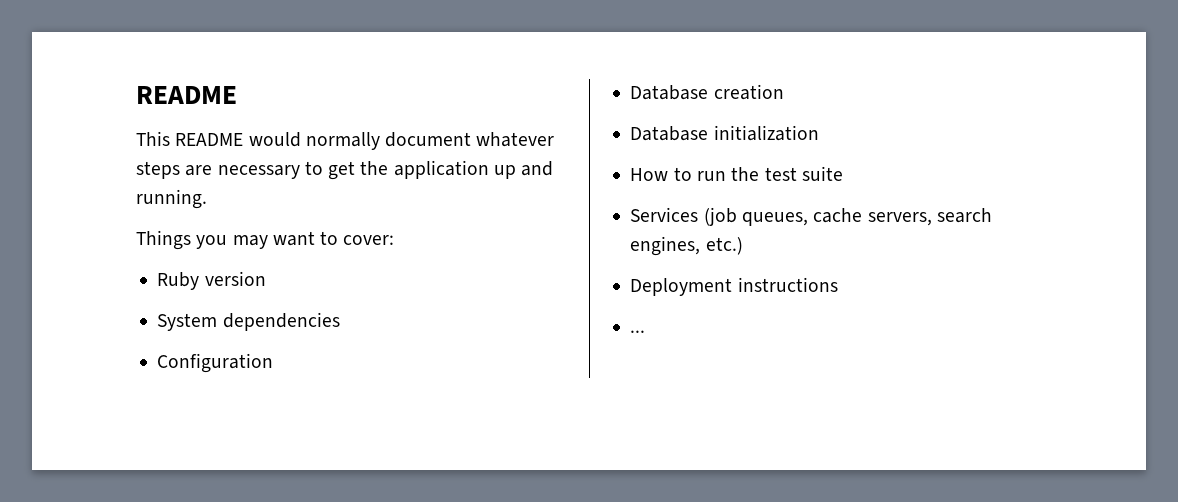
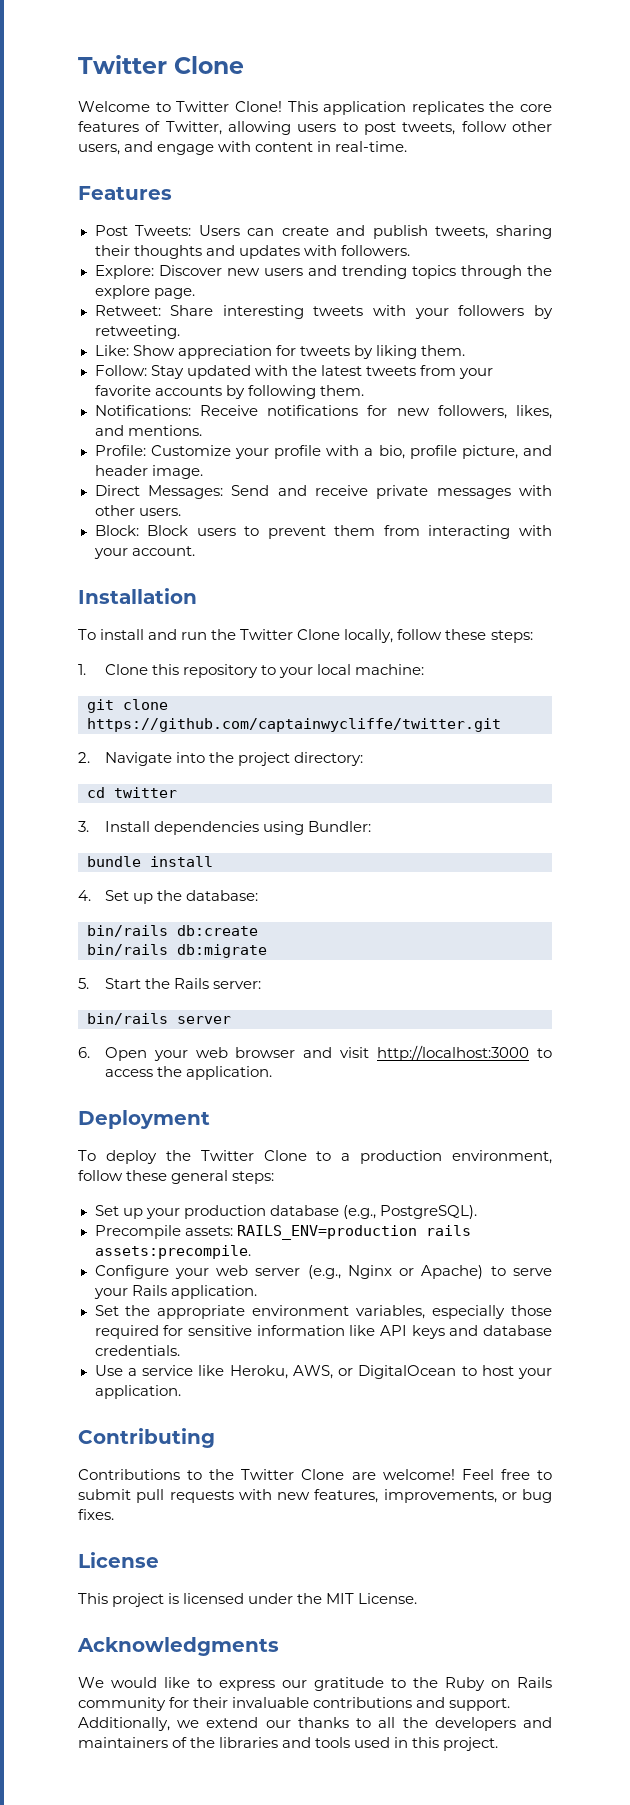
[136,86,237,104] [136,131,555,150] [136,160,554,180] [136,189,207,209] [136,230,395,250] [157,271,266,290] [157,312,340,331] [157,353,274,373] [630,84,784,100] [630,125,819,141] [630,166,843,181] [630,207,992,226] [630,236,743,256] [630,277,838,296] [630,330,646,333] README // This README would normally document whatever steps are necessary to get the application up and running. // Things you may want to cover: // Ruby version // System dependencies // Configuration // Database creation // Database initialization // How to run the test suite // Services (job queues, cache servers, search engines, etc.) // Deployment instructions // ... -> [78,55,244,74] [78,101,552,115] [78,121,552,135] [78,141,408,155] [78,186,172,200] [94,225,552,239] [94,245,410,259] [94,265,552,279] [94,285,195,299] [94,305,554,319] [94,325,180,339] [94,345,465,359] [94,365,493,379] [94,385,364,399] [94,405,552,419] [94,425,202,436] [94,445,552,459] [94,465,203,479] [94,485,553,499] [94,505,181,516] [94,525,552,539] [93,546,195,559] [78,588,197,604] [78,629,533,643] [78,664,425,678] [87,699,168,713] [87,718,501,732] [78,752,364,766] [87,787,177,798] [78,821,371,835] [87,856,213,867] [78,890,258,904] [87,925,258,937] [87,944,267,958] [78,978,261,989] [87,1013,231,1025] [78,1045,552,1061] [104,1066,272,1080] [78,1110,210,1129] [78,1150,552,1164] [78,1170,275,1184] [94,1205,477,1219] [94,1225,471,1240] [94,1245,251,1259] [94,1265,552,1279] [93,1285,257,1299] [94,1305,552,1319] [94,1325,552,1339] [94,1345,180,1356] [94,1365,552,1379] [94,1385,181,1399] [78,1428,215,1448] [78,1469,552,1480] [78,1489,552,1503] [78,1509,114,1520] [78,1552,159,1568] [78,1593,418,1607] [77,1637,279,1656] [78,1677,552,1691] [78,1697,511,1711] [78,1717,552,1731] [78,1737,499,1751] Twitter Clone // Welcome to Twitter Clone! This application replicates the core features of Twitter, allowing users to post tweets, follow other users, and engage with content in real-time. // Features // Post Tweets: Users can create and publish tweets, sharing their thoughts and updates with followers. // Explore: Discover new users and trending topics through the explore page. // Retweet: Share interesting tweets with your followers by retweeting. // Like: Show appreciation for tweets by liking them. // Follow: Stay updated with the latest tweets from your favorite accounts by following them. // Notifications: Receive notifications for new followers, likes, and mentions. // Profile: Customize your profile with a bio, profile picture, and header image. // Direct Messages: Send and receive private messages with other users. // Block: Block users to prevent them from interacting with your account. // Installation // To install and run the Twitter Clone locally, follow these steps: // 1. Clone this repository to your local machine: // git clone https://github.com/captainwycliffe/twitter.git // 2. Navigate into the project directory: // cd twitter // 3. Install dependencies using Bundler: // bundle install // 4. Set up the database: // bin/rails db:create // bin/rails db:migrate // 5. Start the Rails server: // bin/rails server // 6. Open your web browser and visit http://localhost:3000 to access the application. // Deployment // To deploy the Twitter Clone to a production environment, follow these general steps: // Set up your production database (e.g., PostgreSQL). // Precompile assets: RAILS_ENV=production rails assets:precompile. // Configure your web server (e.g., Nginx or Apache) to serve your Rails application. // Set the appropriate environment variables, especially those required for sensitive information like API keys and database credentials. // Use a service like Heroku, AWS, or DigitalOcean to host your application. // Contributing // Contributions to the Twitter Clone are welcome! Feel free to submit pull requests with new features, improvements, or bug fixes. // License // This project is licensed under the MIT License. // Acknowledgments // We would like to express our gratitude to the Ruby on Rails community for their invaluable contributions and support. Additionally, we extend our thanks to all the developers and maintainers of the libraries and tools used in this project.

